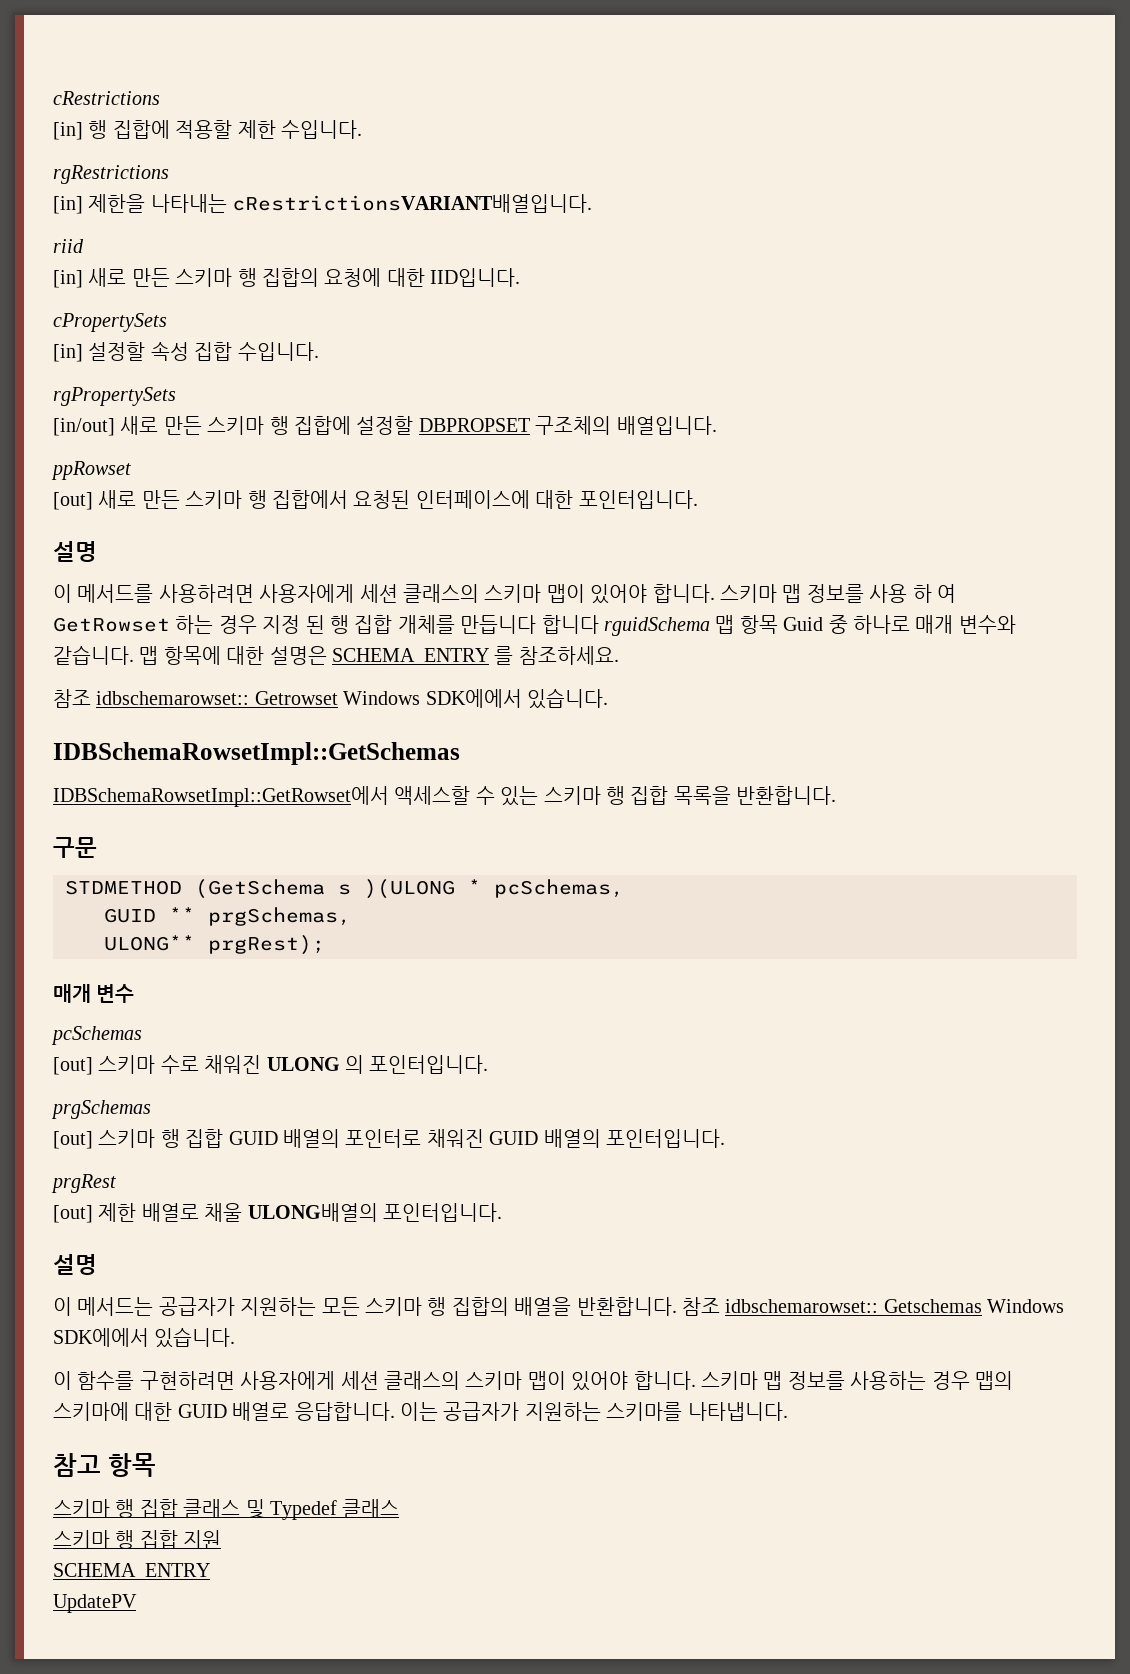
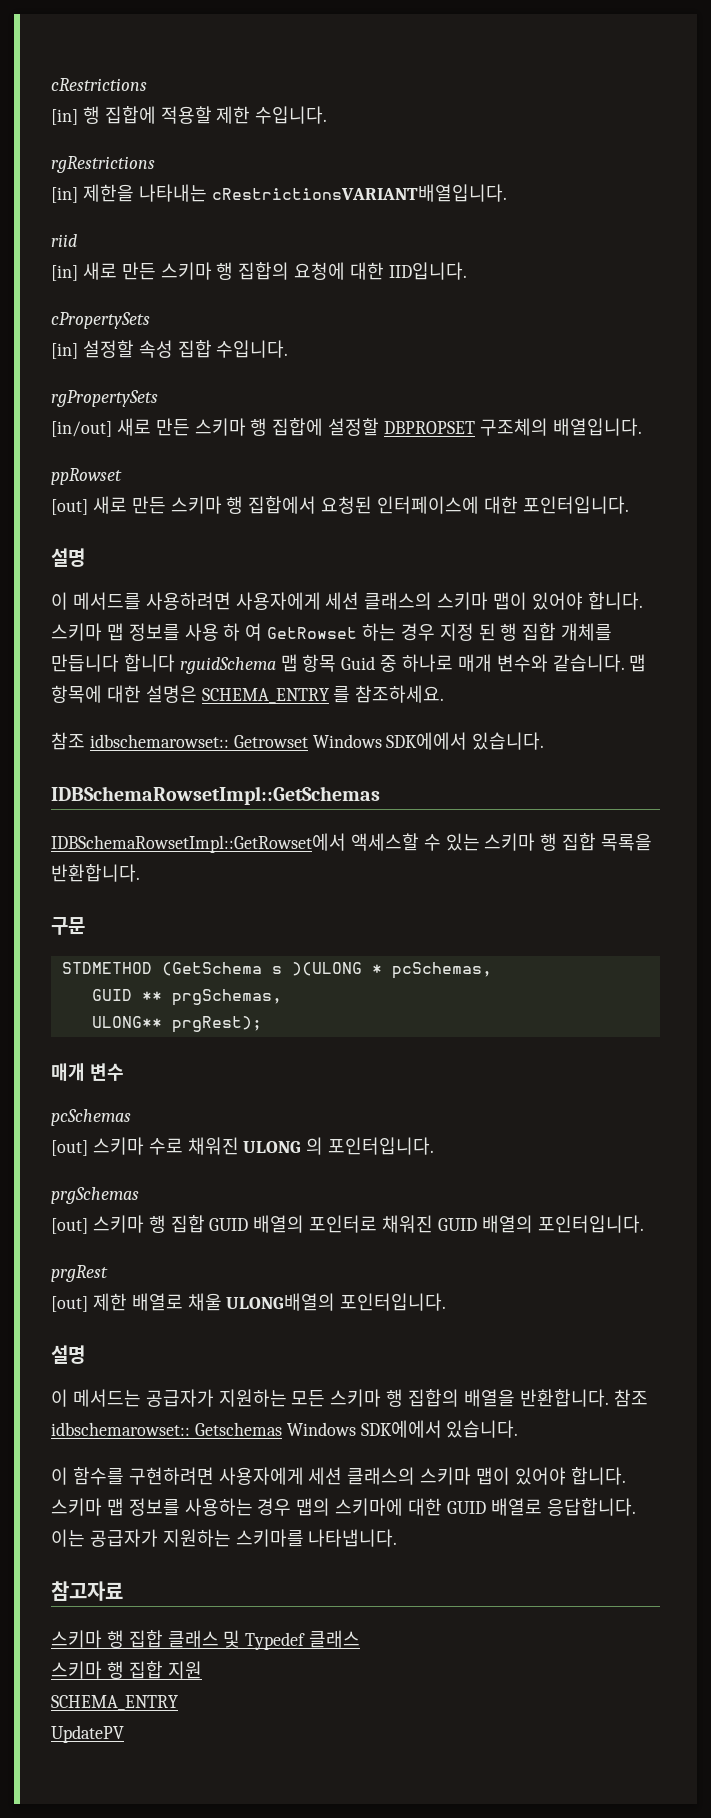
[53,1453,156,1477] 참고 항목 -> [51,1581,123,1601] 참고자료

